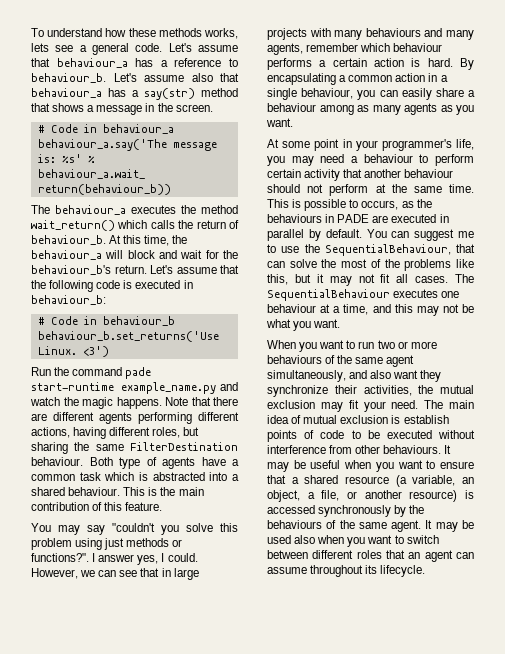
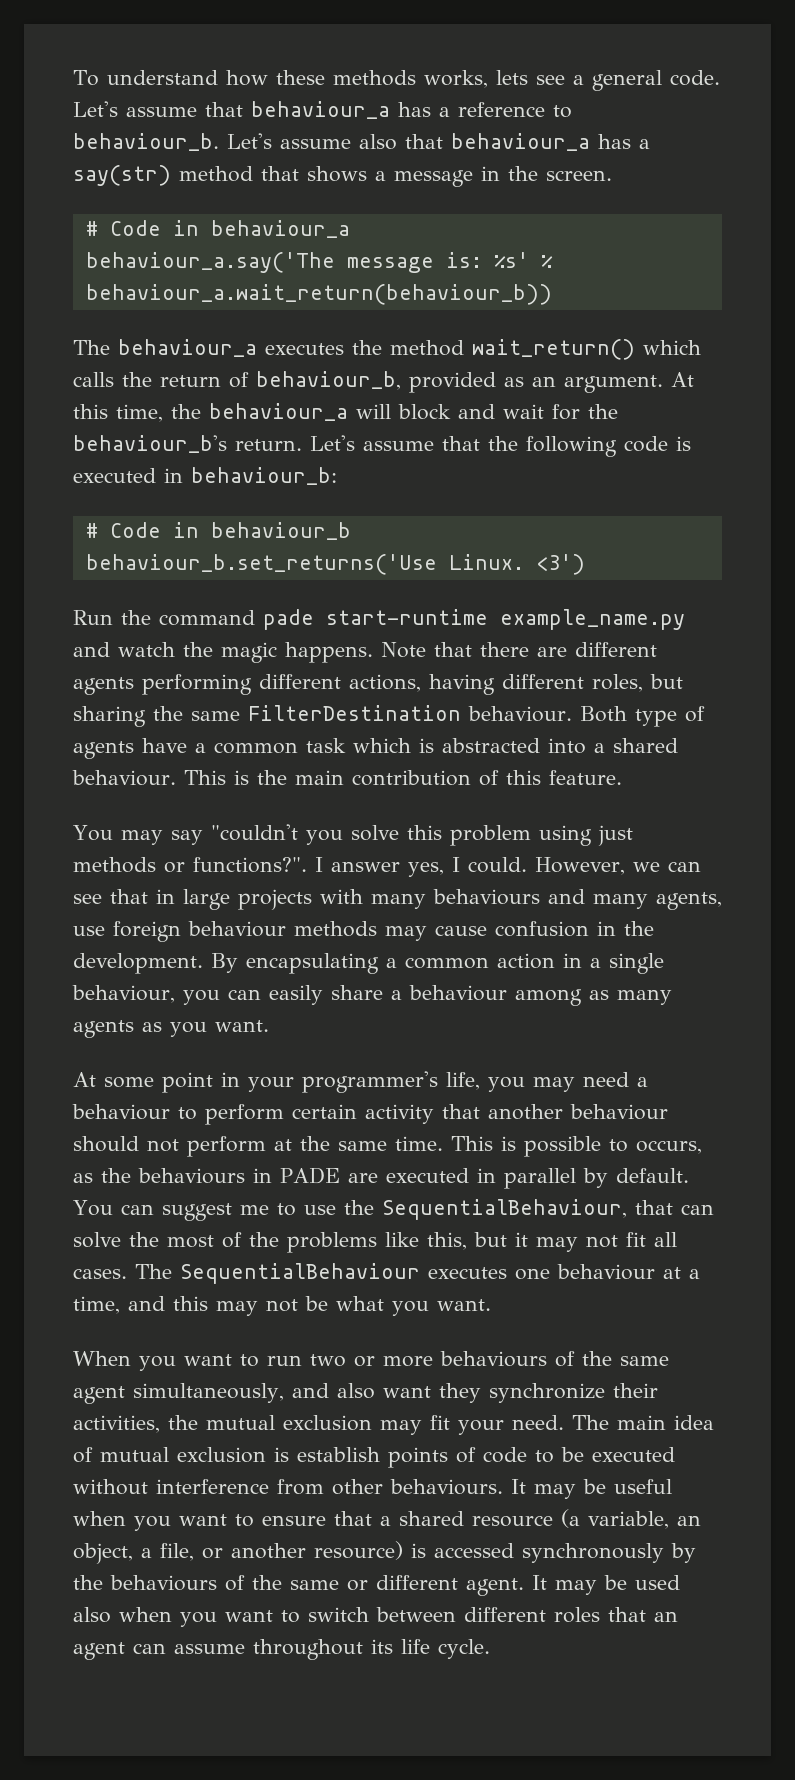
[31,235,106,245] behaviour_b. -> [256,371,663,393] behaviour_b, provided as an argument.
[306,43,443,52] [267,58,453,70] remember which behaviour performs a certain action is hard. -> [73,921,654,942] [73,953,203,974] use foreign behaviour methods may cause confusion in the development.
(387, 525) none -> [347,1575,458,1591] or different
[380,565,426,577] lifecycle. -> [401,1639,490,1659] life cycle.

